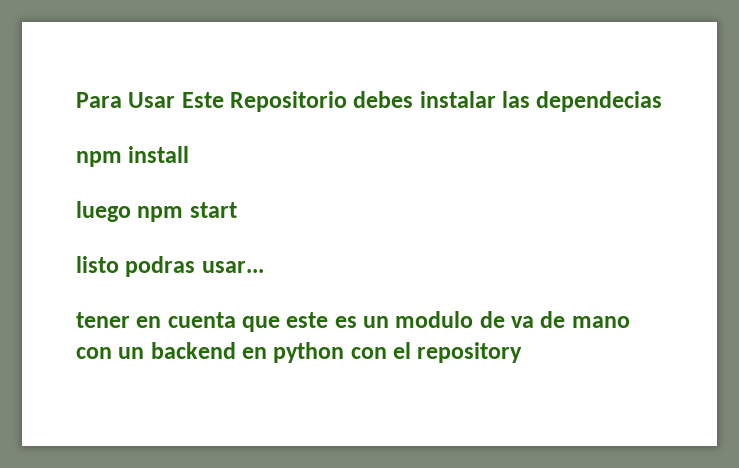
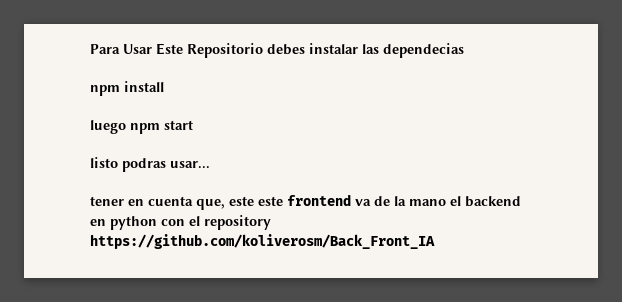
[242,311,630,332] [76,347,145,359] que este es un modulo de va de mano con un -> [196,194,461,210] que, este este frontend va de la mano el
(523, 352) none -> [90,234,435,249] https://github.com/koliverosm/Back_Front_IA

